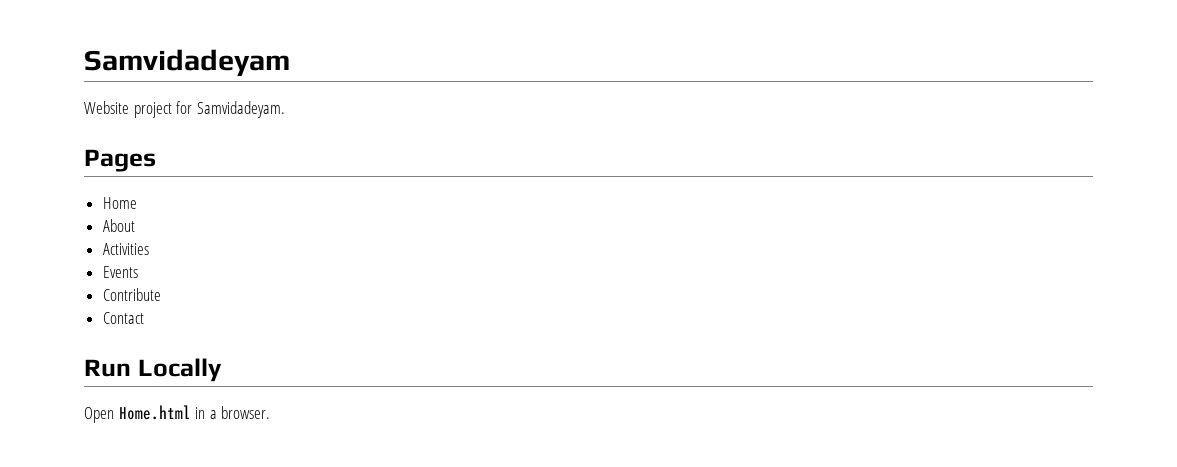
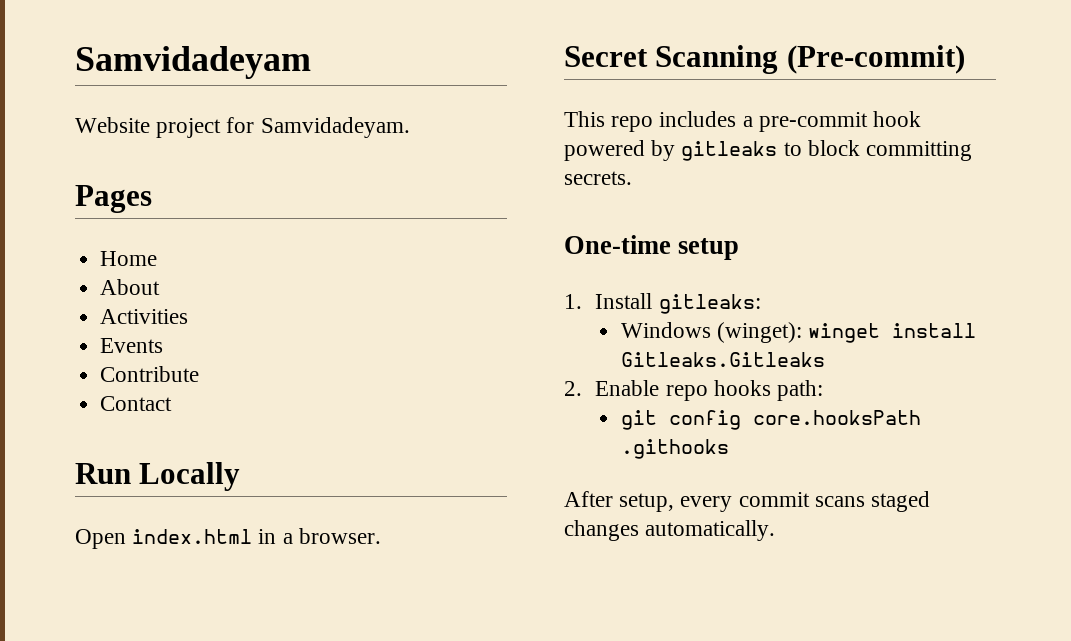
[118,405,191,420] Home.html -> [132,529,253,544] index.html
(271, 412) none -> [564,45,965,74] [564,111,922,132] [564,140,973,161] [564,171,632,185] [564,235,740,260] [564,293,761,314] [620,322,977,343] [620,352,825,367] [564,380,823,401] [620,410,921,430] [620,439,729,459] [564,491,931,512] [564,520,776,541] // Secret Scanning (Pre-commit) // This repo includes a pre-commit hook powered by gitleaks to block committing secrets. // One-time setup // 1. Install gitleaks: // Windows (winget): winget install Gitleaks.Gitleaks // 2. Enable repo hooks path: // git config core.hooksPath .githooks // After setup, every commit scans staged changes automatically.

